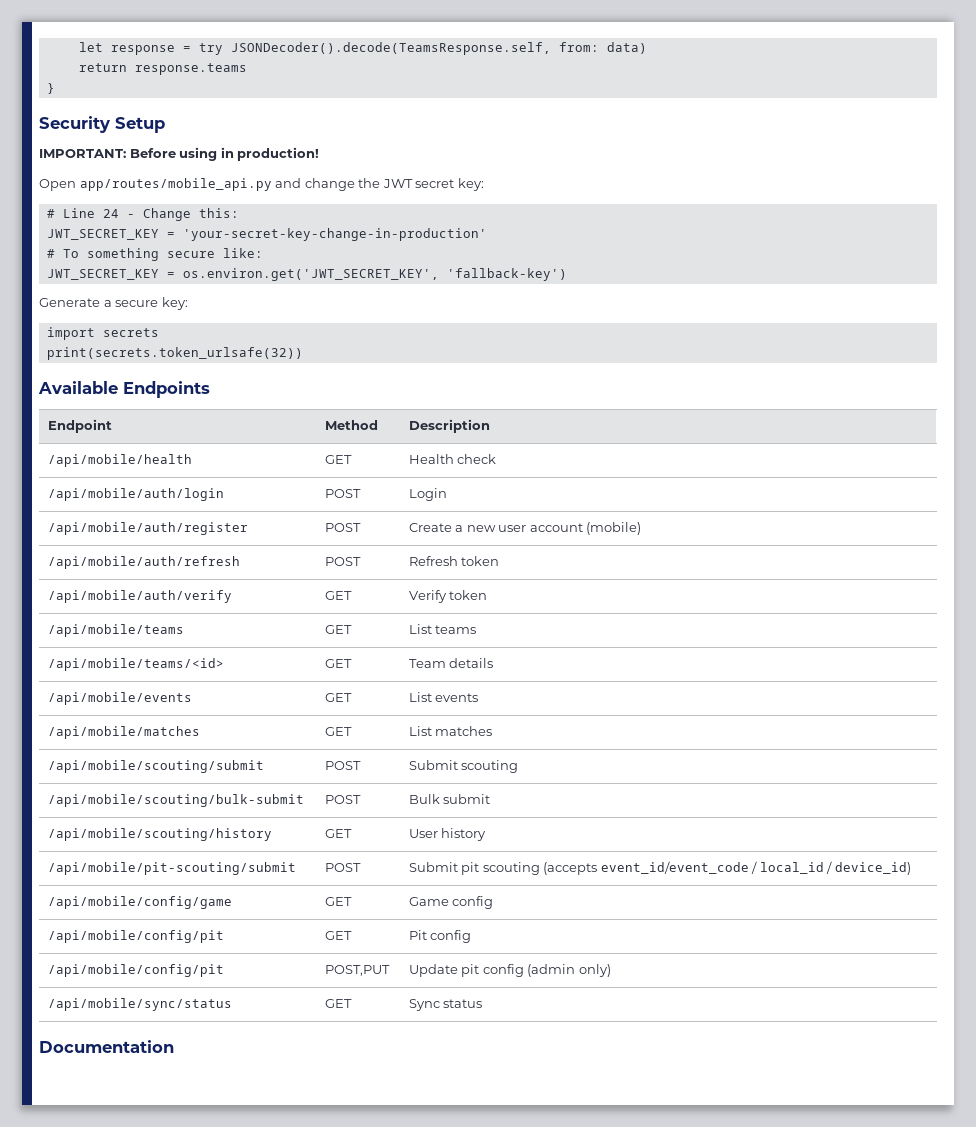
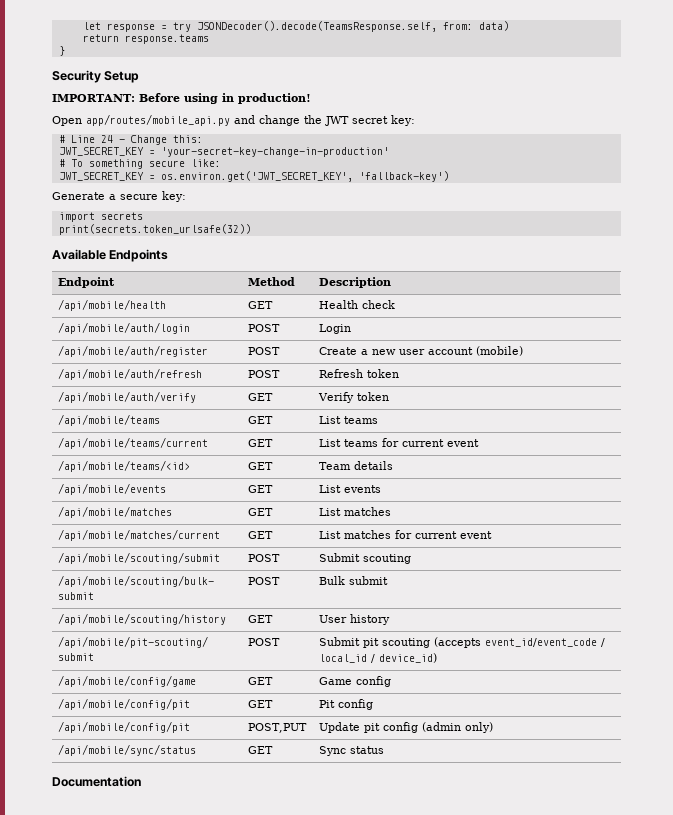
(477, 629) none -> [57,437,208,449] [247,439,273,447] [318,438,479,447] // /api/mobile/teams/current | GET | List teams for current event
(493, 731) none -> [57,529,220,541] [247,531,273,539] [318,530,492,539] // /api/mobile/matches/current | GET | List matches for current event

